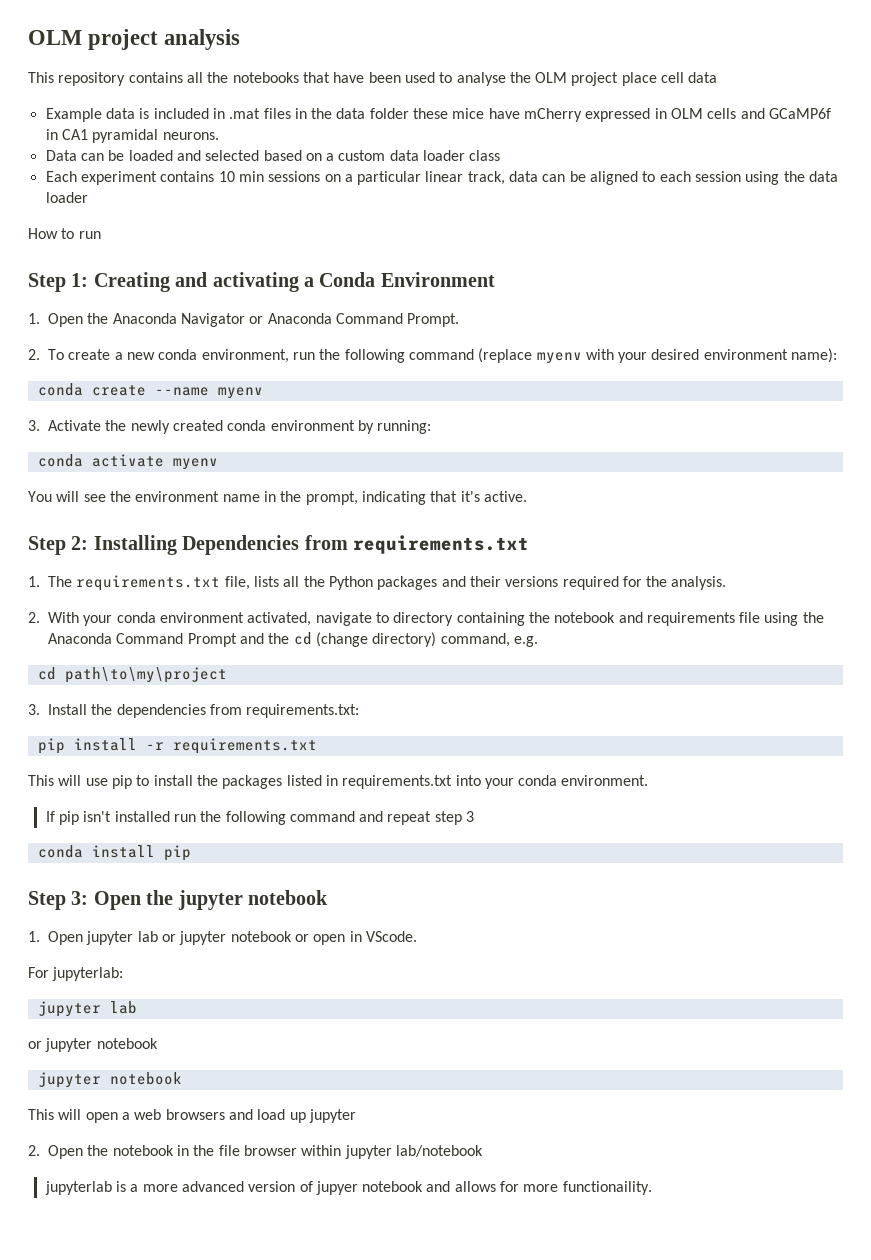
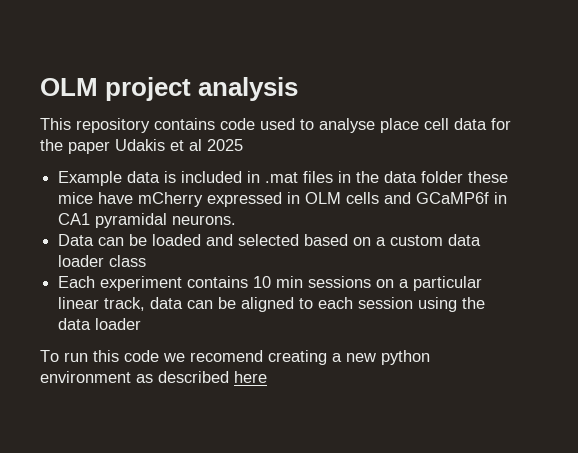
[186,72,718,86] all the notebooks that have been used to analyse the OLM project place cell data -> [220,118,511,133] [40,139,243,154] code used to analyse place cell data for the paper Udakis et al 2025
[28,228,101,239] [28,272,495,292] [28,313,460,327] [28,348,838,364] [37,383,263,399] [28,420,432,434] [37,454,218,470] [28,491,527,505] [28,535,529,555] [28,575,727,591] [28,612,824,626] [48,632,538,647] [37,667,227,683] [28,704,360,718] [37,738,317,754] [28,775,649,789] [45,811,475,825] [37,845,191,861] [28,890,328,910] [28,931,417,945] [28,967,124,981] [37,1001,137,1017] [28,1038,158,1052] [37,1072,182,1088] [28,1109,356,1123] [28,1145,483,1159] [44,1181,652,1195] How to run // Step 1: Creating and activating a Conda Environment // 1. Open the Anaconda Navigator or Anaconda Command Prompt. // 2. To create a new conda environment, run the following command (replace myenv with your desired environment name): // conda create --name myenv // 3. Activate the newly created conda environment by running: // conda activate myenv // You will see the environment name in the prompt, indicating that it's active. // Step 2: Installing Dependencies from requirements.txt // 1. The requirements.txt file, lists all the Python packages and their versions required for the analysis. // 2. With your conda environment activated, navigate to directory containing the notebook and requirements file using the Anaconda Command Prompt and the cd (change directory) command, e.g. // cd path\to\my\project // 3. Install the dependencies from requirements.txt: // pip install -r requirements.txt // This will use pip to install the packages listed in requirements.txt into your conda environment. // If pip isn't installed run the following command and repeat step 3 // conda install pip // Step 3: Open the jupyter notebook // 1. Open jupyter lab or jupyter notebook or open in VScode. // For jupyterlab: // jupyter lab // or jupyter notebook // jupyter notebook // This will open a web browsers and load up jupyter // 2. Open the notebook in the file browser within jupyter lab/notebook // jupyterlab is a more advanced version of jupyer notebook and allows for more functionaility. -> [40,350,430,365] [40,371,267,383] To run this code we recomend creating a new python environment as described here

